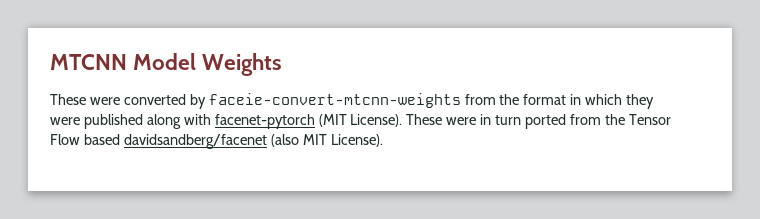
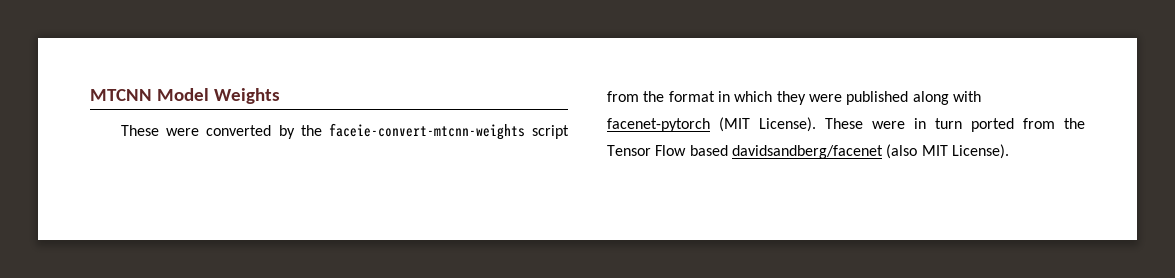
[208,93,461,108] faceie-convert-mtcnn-weights -> [300,123,569,140] the faceie-convert-mtcnn-weights script

